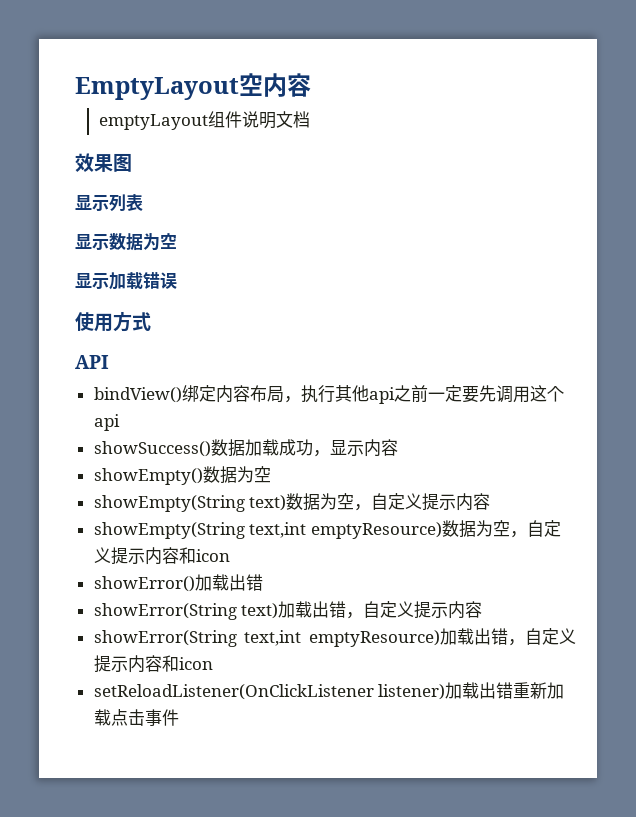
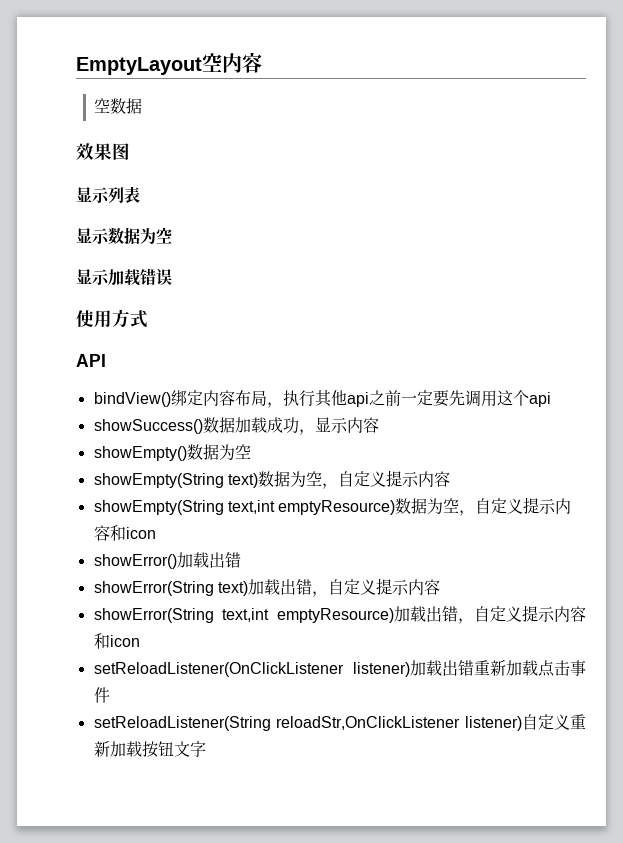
[98,111,310,130] emptyLayout组件说明文档 -> [94,98,143,114] 空数据
(179, 717) none -> [93,714,586,731] [93,741,206,758] // setReloadListener(String reloadStr,OnClickListener listener)自定义重新加载按钮文字

